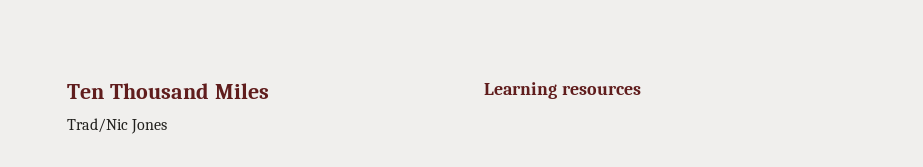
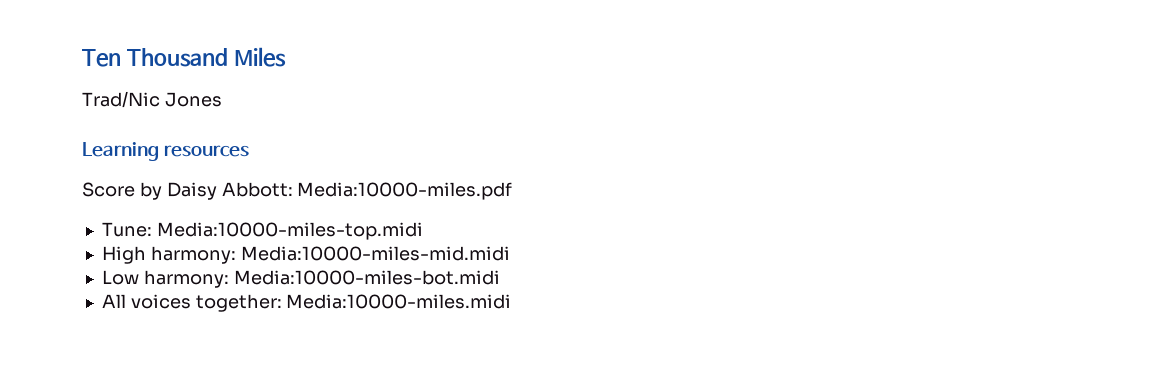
(641, 90) none -> [82,182,513,200] [101,222,423,240] [101,246,510,264] [101,270,500,288] [101,294,512,312] // Score by Daisy Abbott: Media:10000-miles.pdf // Tune: Media:10000-miles-top.midi // High harmony: Media:10000-miles-mid.midi // Low harmony: Media:10000-miles-bot.midi // All voices together: Media:10000-miles.midi

